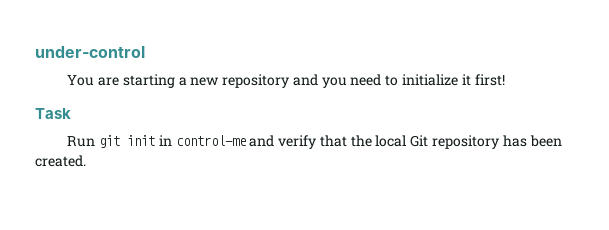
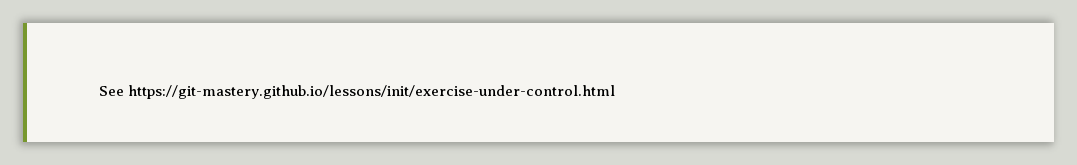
[35,46,145,58] [67,74,505,88] [35,108,71,119] [67,135,562,149] [35,155,86,167] under-control // You are starting a new repository and you need to initialize it first! // Task // Run git init in control-me and verify that the local Git repository has been created. -> [99,85,616,99] See https://git-mastery.github.io/lessons/init/exercise-under-control.html

